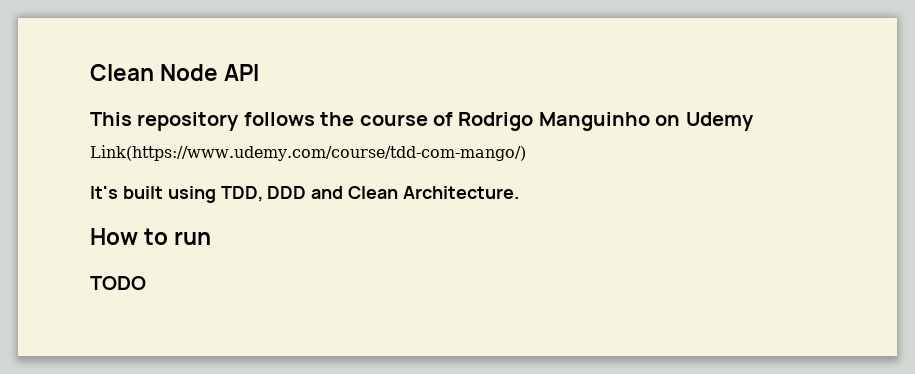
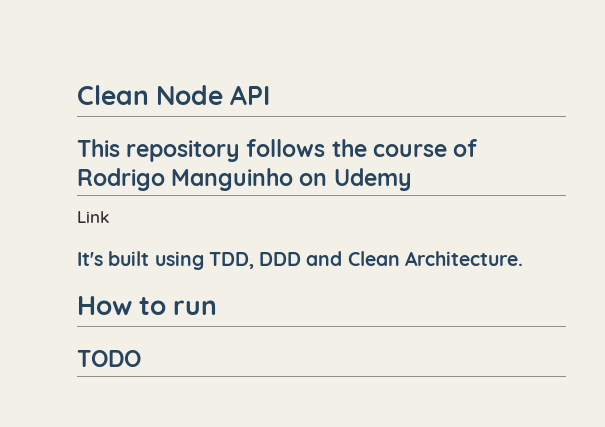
[90,145,526,161] Link(https://www.udemy.com/course/tdd-com-mango/) -> [77,211,109,223] Link

